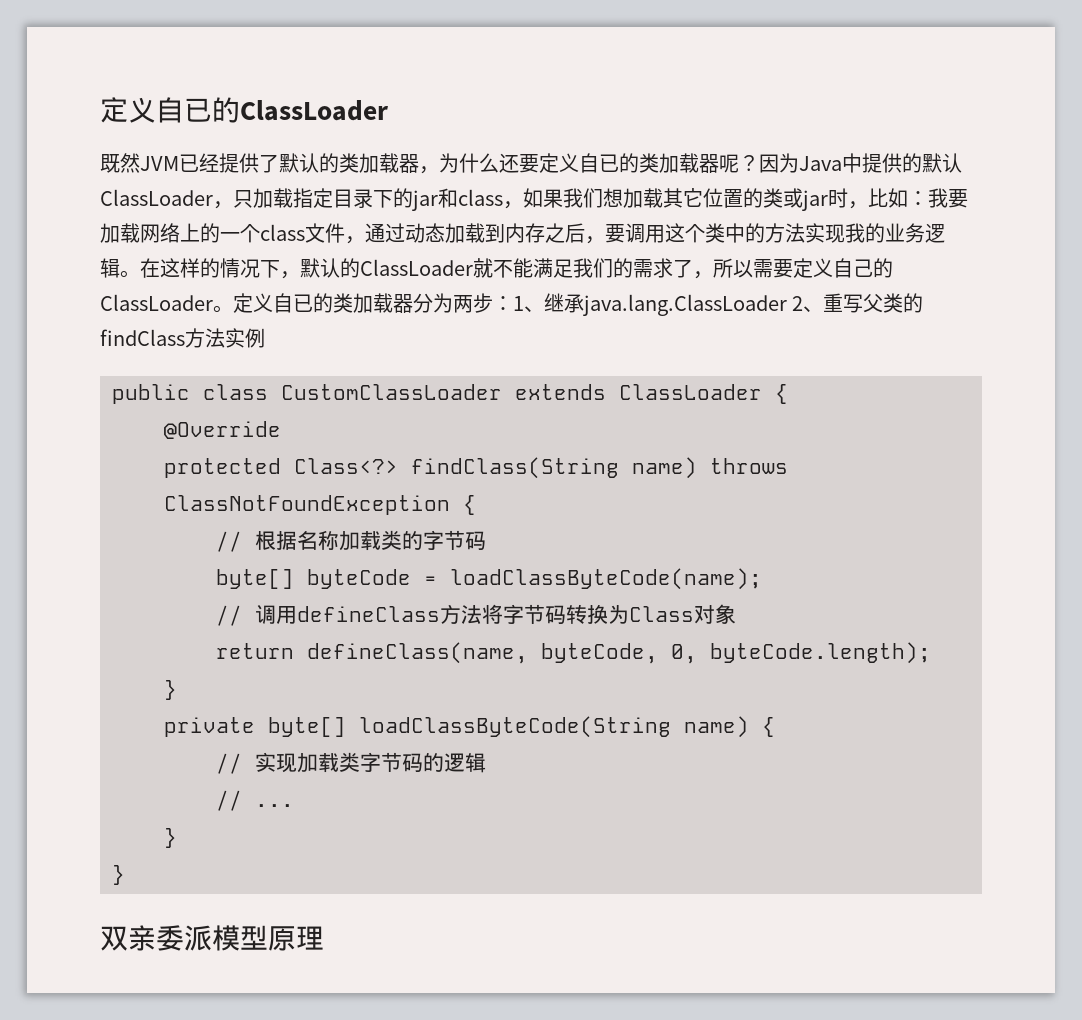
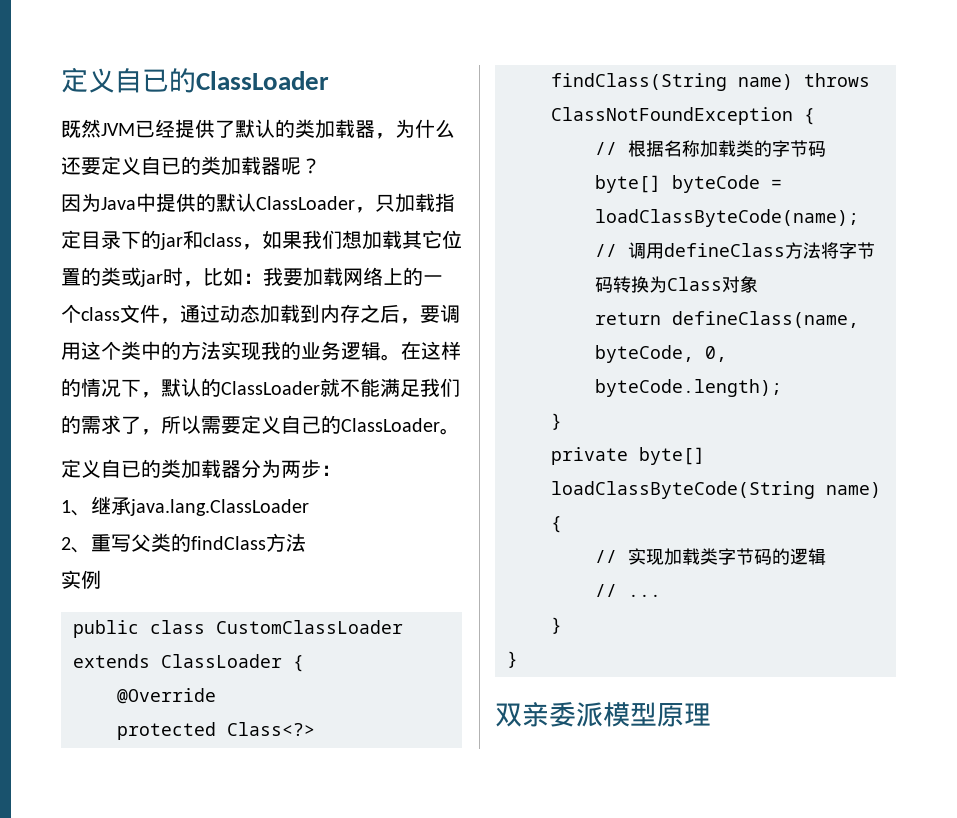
(759, 163) none -> (321, 166) //
(233, 309) none -> (460, 431) //
(513, 303) none -> (341, 470) //
(787, 305) none -> (309, 507) //
(225, 338) none -> (306, 542) //

